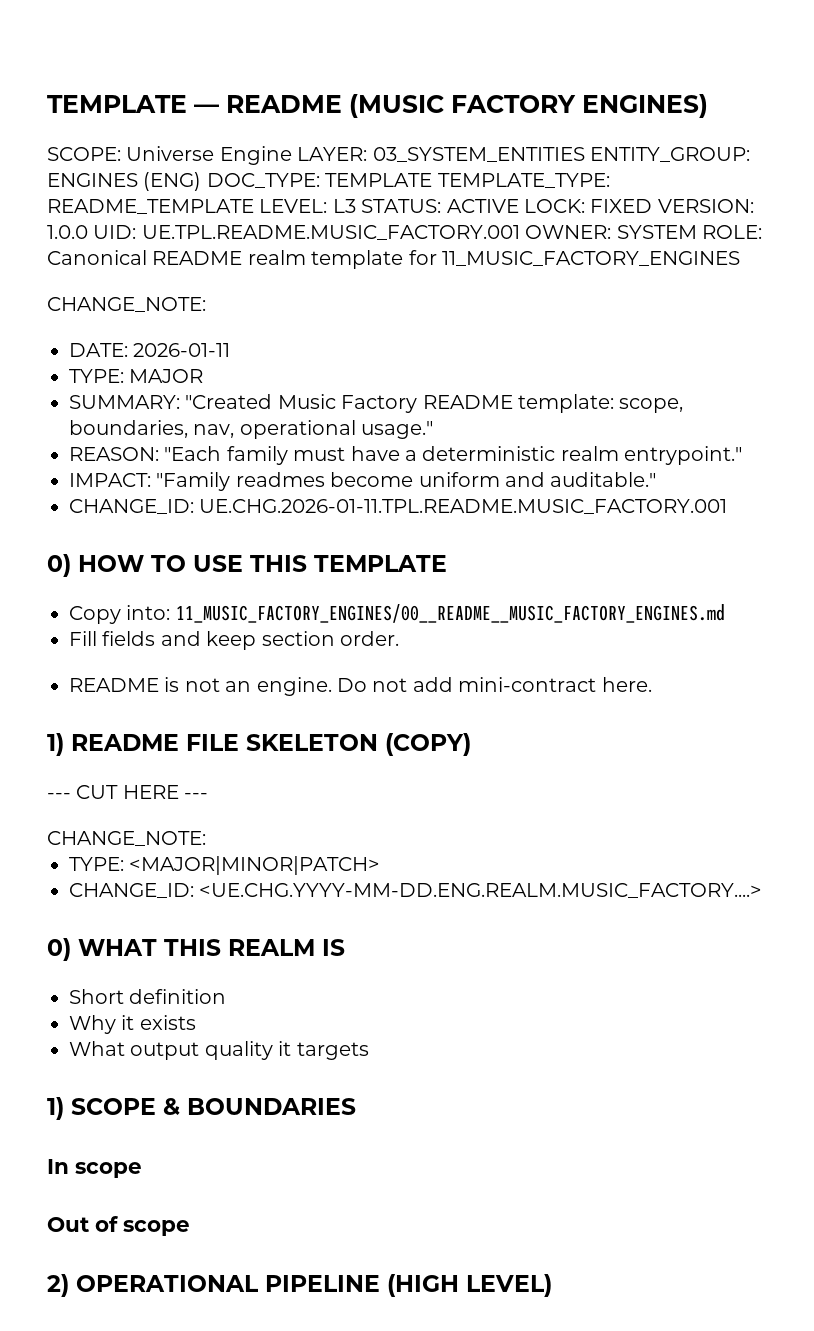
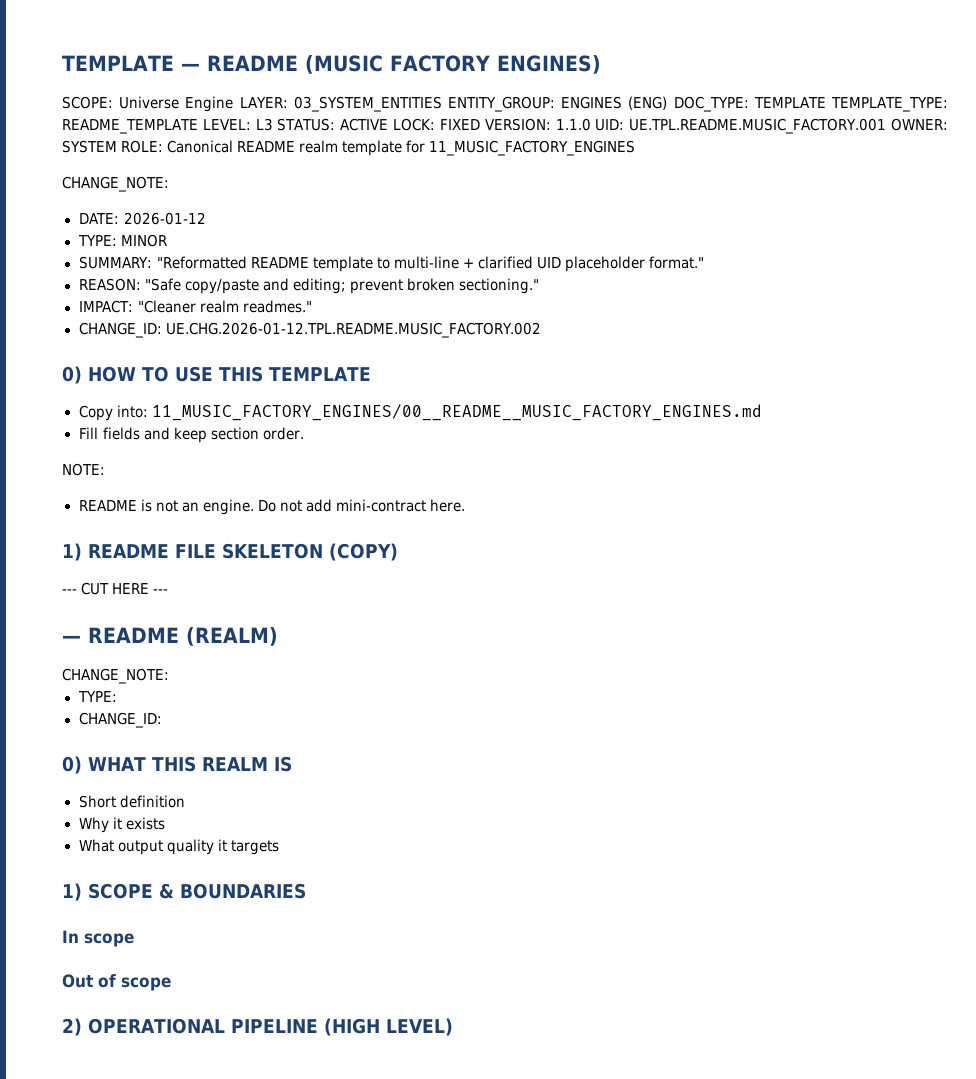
[47,225,88,239] 1.0.0 -> [555,118,591,131] 1.1.0
[133,343,231,357] [69,369,204,383] 2026-01-11 // TYPE: MAJOR -> [123,212,206,225] [77,234,167,247] 2026-01-12 // TYPE: MINOR
[185,394,684,413] [69,420,434,439] [69,446,743,465] [69,472,657,491] [69,499,728,514] "Created Music Factory README template: scope, boundaries, nav, operational usage." // REASON: "Each family must have a deterministic realm entrypoint." // IMPACT: "Family readmes become uniform and auditable." // CHANGE_ID: UE.CHG.2026-01-11.TPL.README.MUSIC_FACTORY.001 -> [156,256,704,272] [78,278,539,294] [78,300,312,313] [78,322,542,338] "Reformatted README template to multi-line + clarified UID placeholder format." // REASON: "Safe copy/paste and editing; prevent broken sectioning." // IMPACT: "Cleaner realm readmes." // CHANGE_ID: UE.CHG.2026-01-12.TPL.README.MUSIC_FACTORY.002
(399, 638) none -> [62,463,105,476] // NOTE:
(209, 796) none -> [62,627,278,646] // — README (REALM)
[129,856,381,875] [69,883,763,898] <MAJOR|MINOR|PATCH> // CHANGE_ID: <UE.CHG.YYYY-MM-DD.ENG.REALM.MUSIC_FACTORY....> -> [78,712,162,728] // CHANGE_ID:

